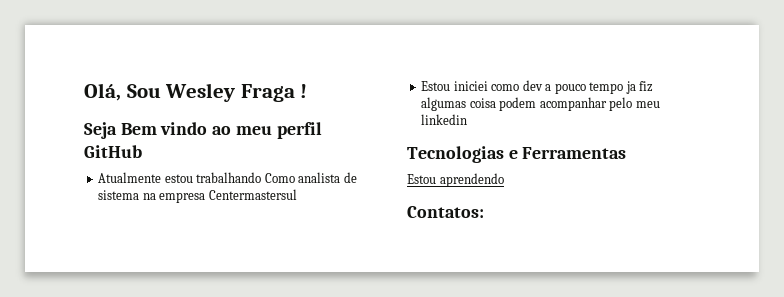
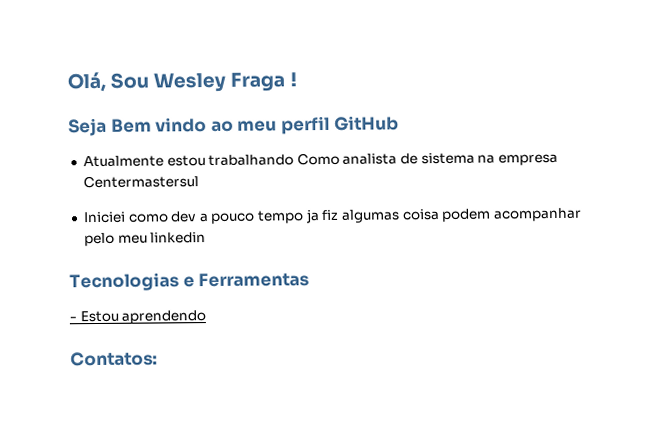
[421,81,488,91] Estou iniciei -> [82,211,126,224] Iniciei
(627, 153) none -> [69,316,77,322] -

